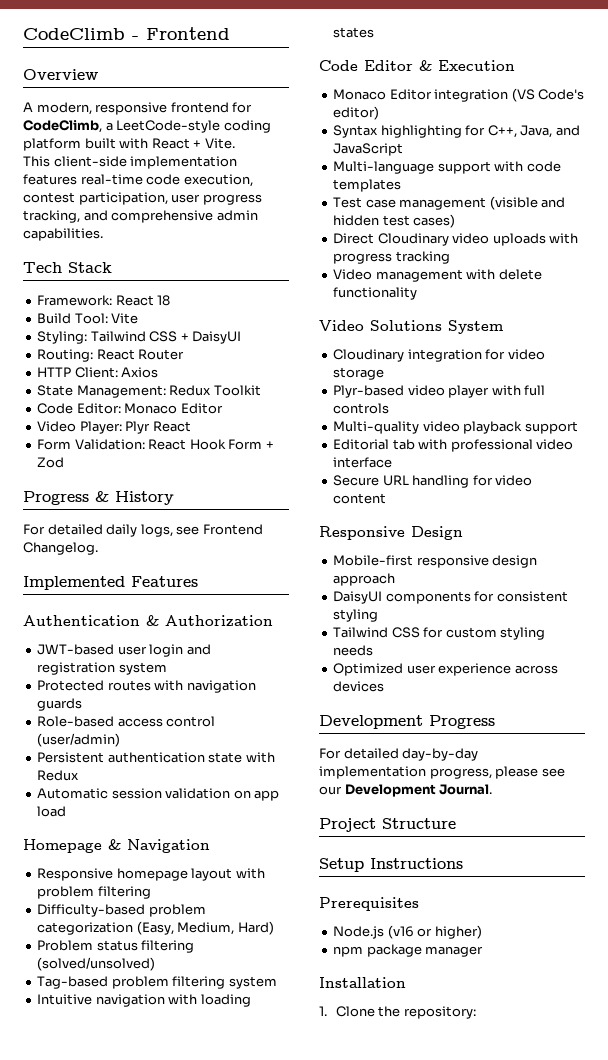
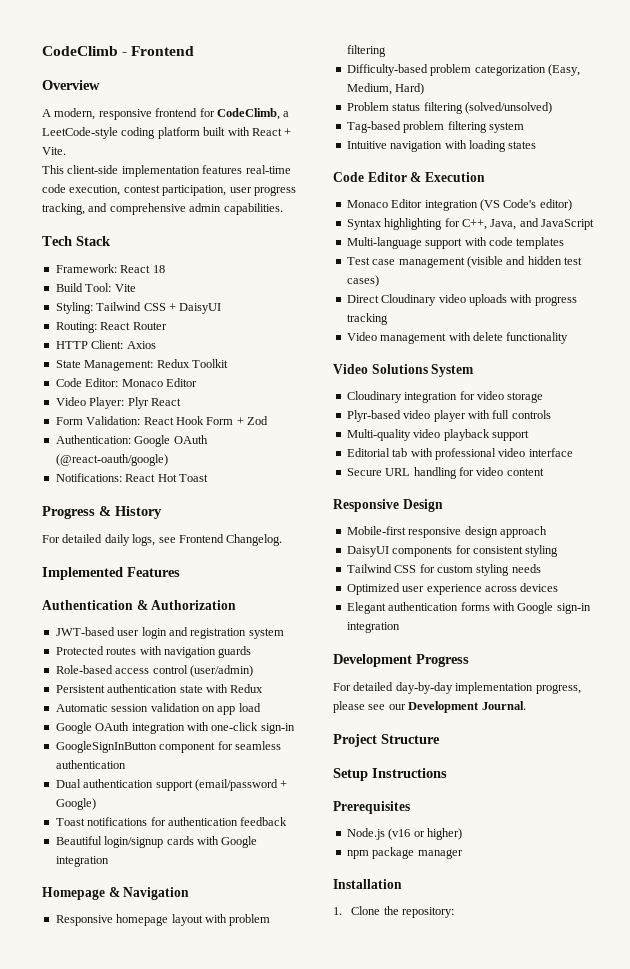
(65, 462) none -> [55,435,208,447] [55,454,168,466] [55,473,208,482] // Authentication: Google OAuth (@react-oauth/google) // Notifications: React Hot Toast
(67, 811) none -> [55,722,295,734] [55,741,281,753] [55,760,126,769] [55,779,288,791] [55,798,96,810] [55,817,288,826] [55,836,258,848] [55,856,109,867] // Google OAuth integration with one-click sign-in // GoogleSignInButton component for seamless authentication // Dual authentication support (email/password + Google) // Toast notifications for authentication feedback // Beautiful login/signup cards with Google integration
(385, 686) none -> [346,602,591,614] [346,622,400,633] // Elegant authentication forms with Google sign-in integration

